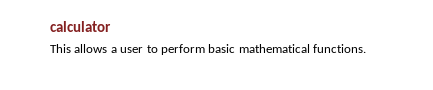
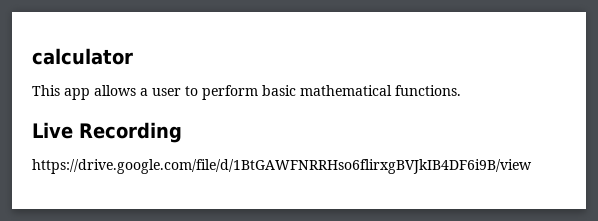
(71, 48) none -> [64,88,90,100] app
(366, 48) none -> [32,122,182,143] [32,159,532,174] // Live Recording // https://drive.google.com/file/d/1BtGAWFNRRHso6flirxgBVJkIB4DF6i9B/view

